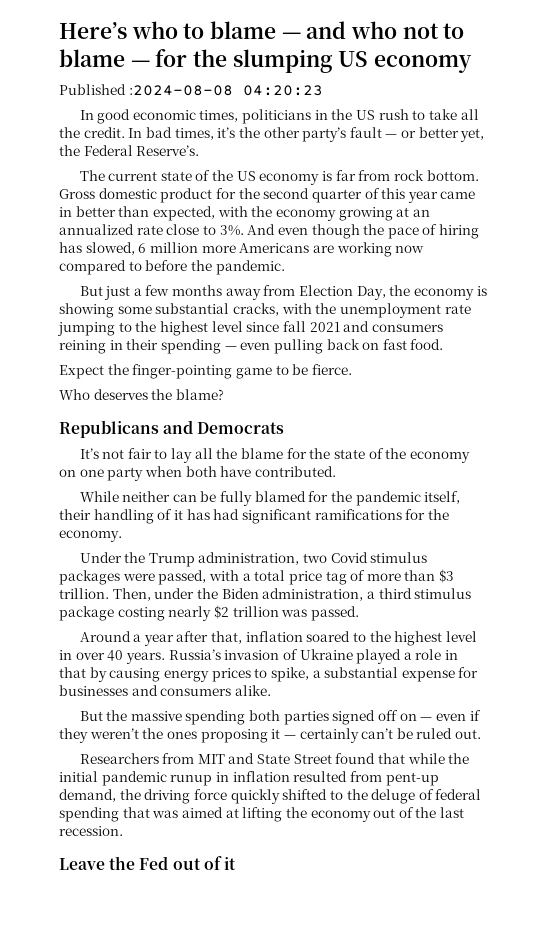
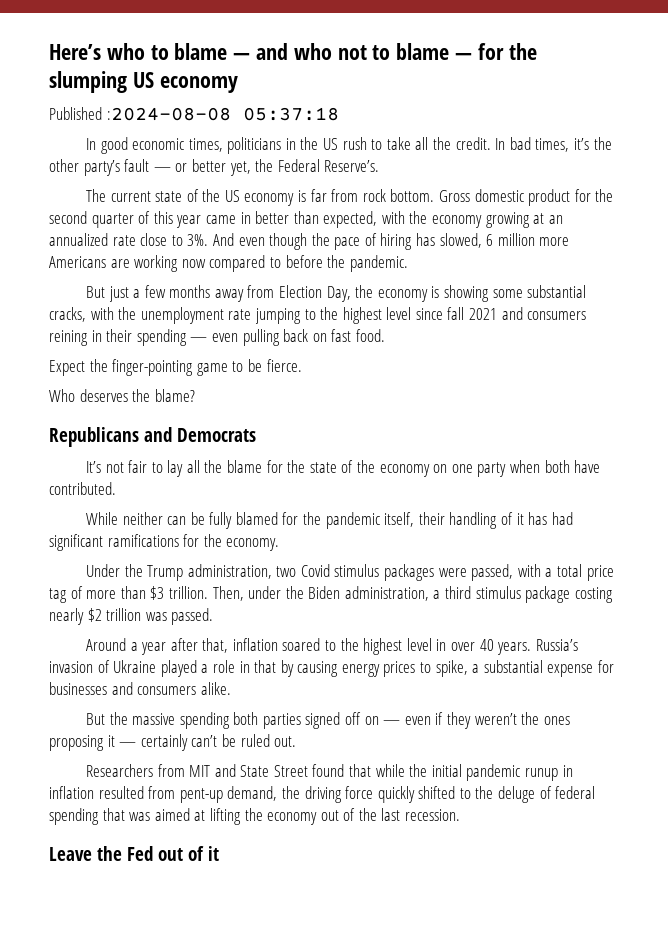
[242,85,323,96] 04:20:23 -> [242,107,339,121] 05:37:18

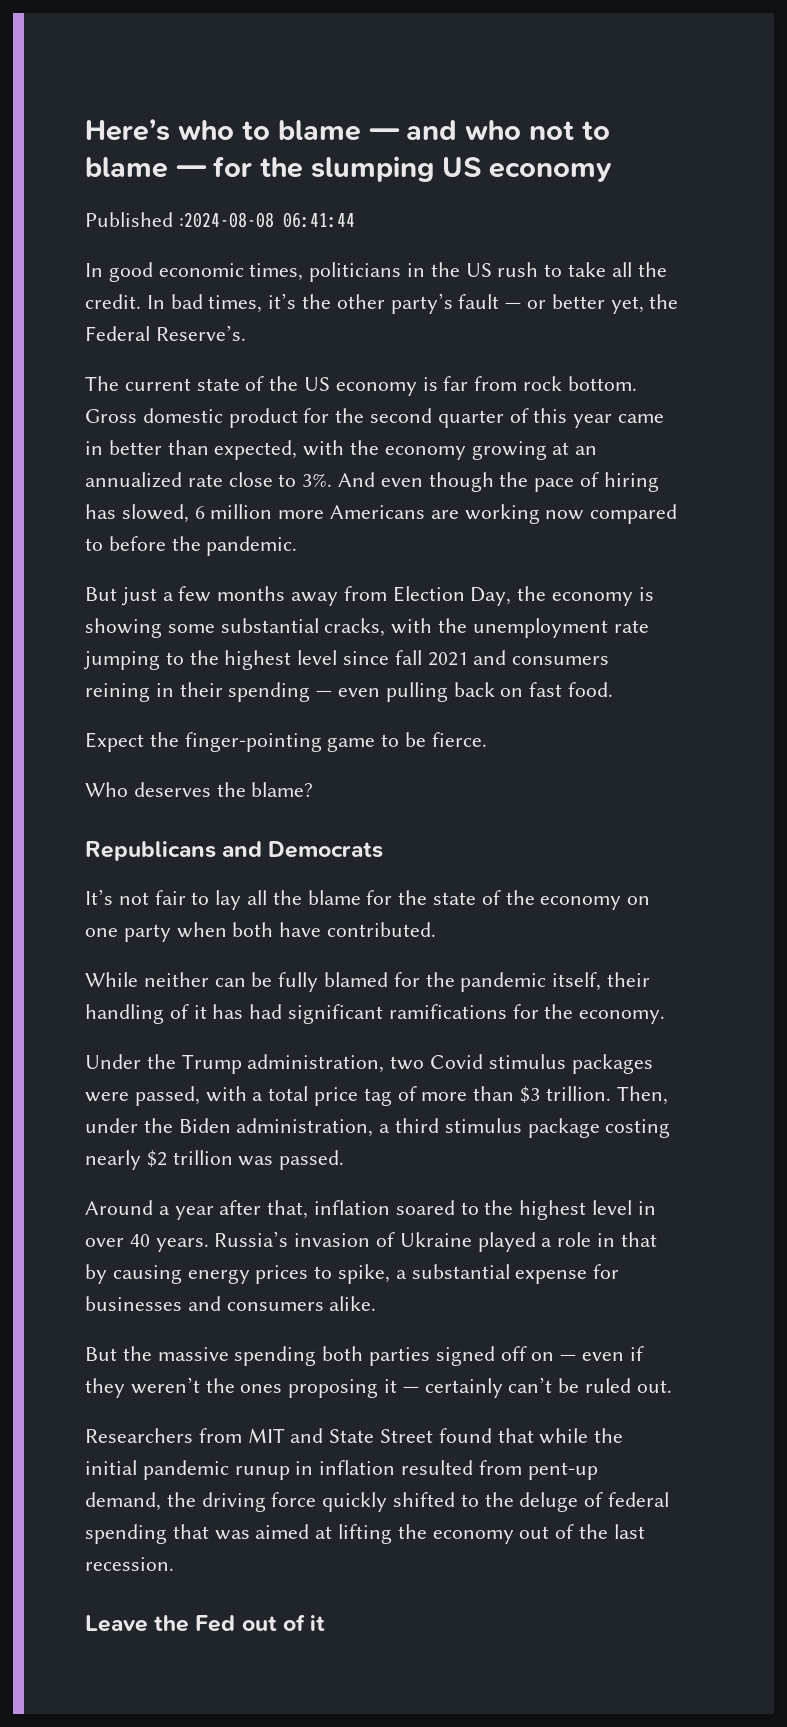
[242,107,339,121] 05:37:18 -> [282,212,355,228] 06:41:44

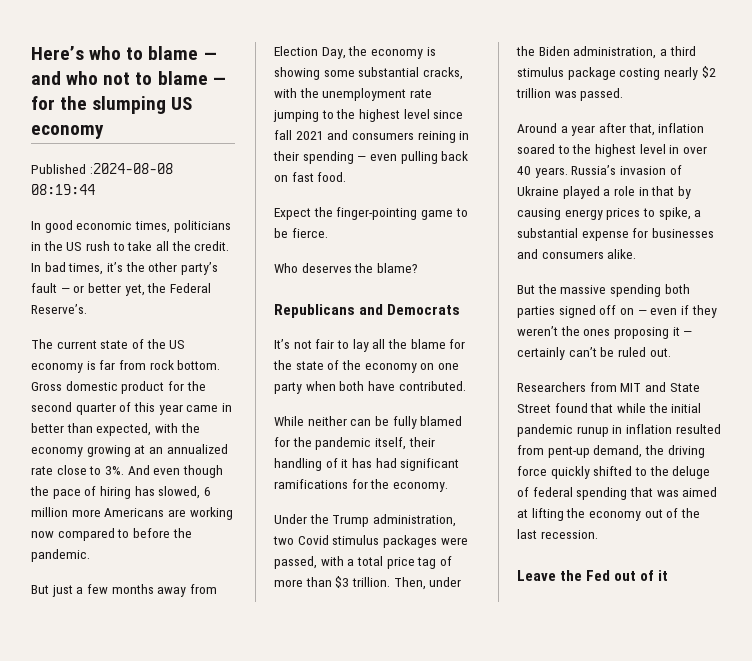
[282,212,355,228] 06:41:44 -> [31,184,95,195] 08:19:44

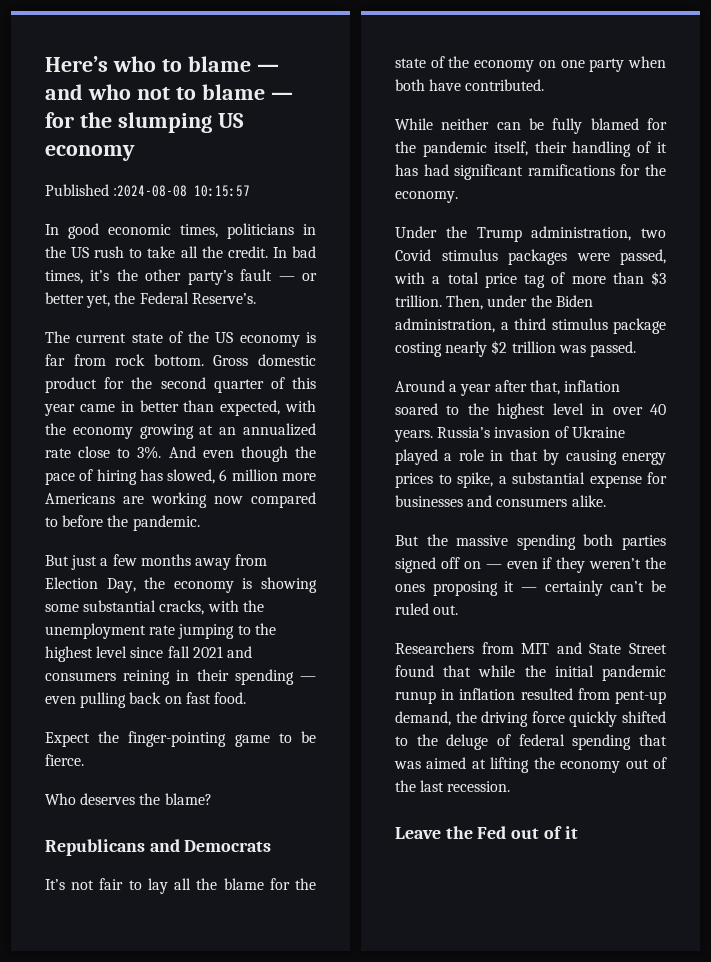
[31,184,95,195] 08:19:44 -> [194,185,251,197] 10:15:57

